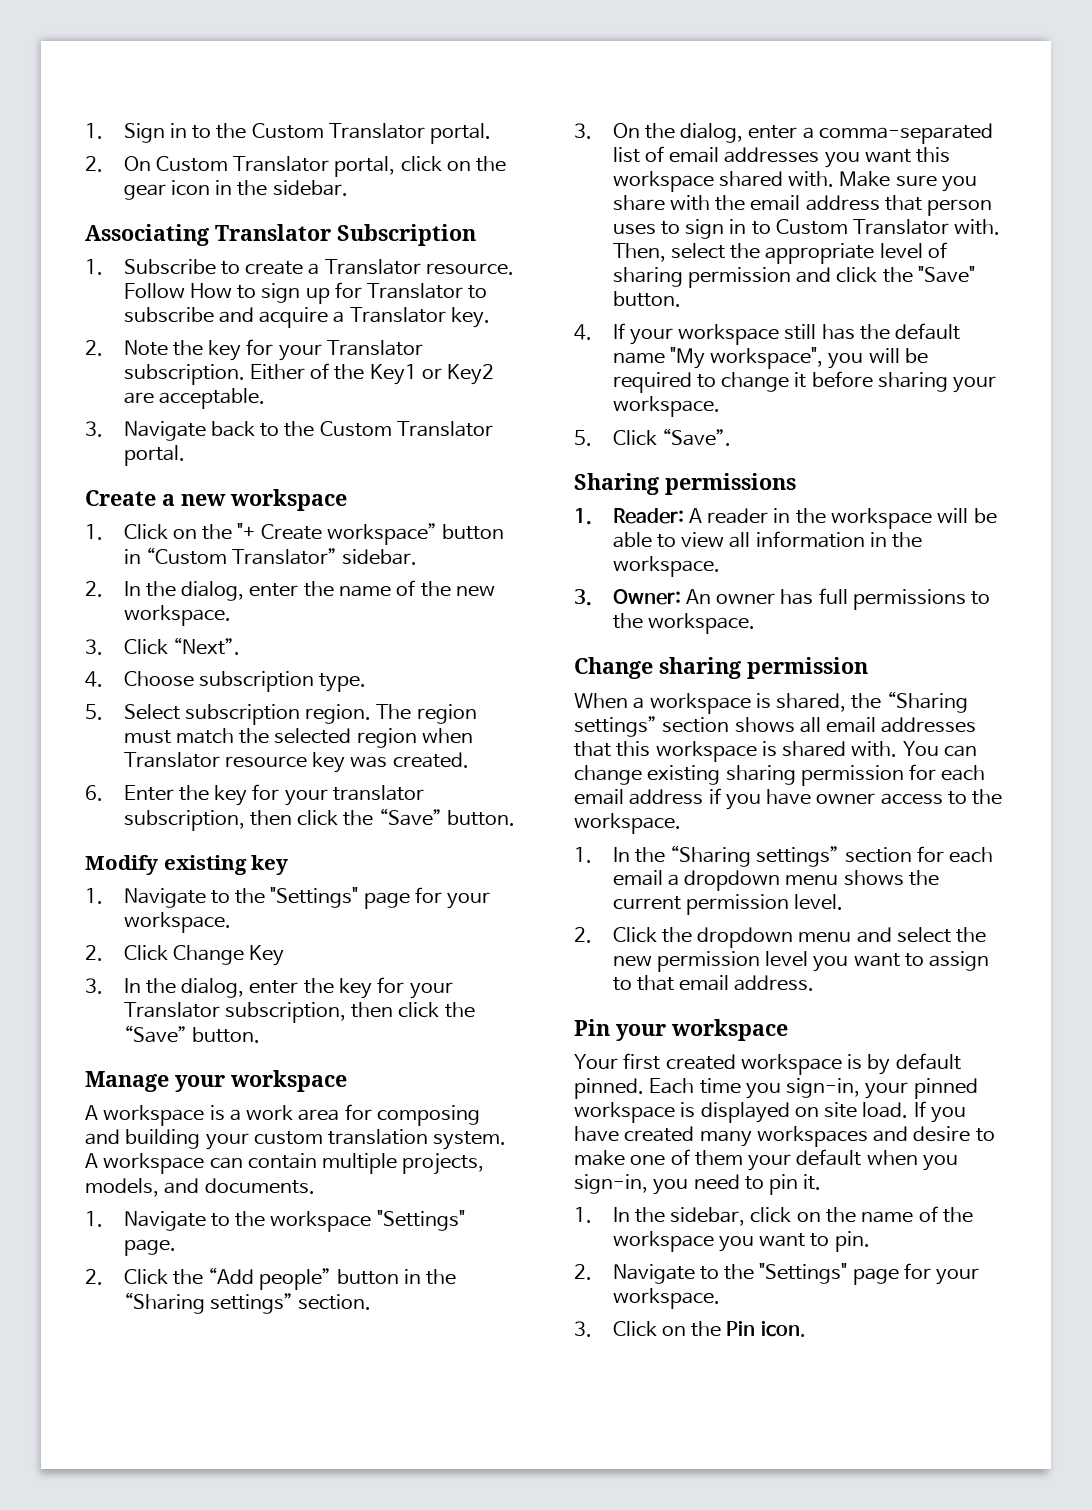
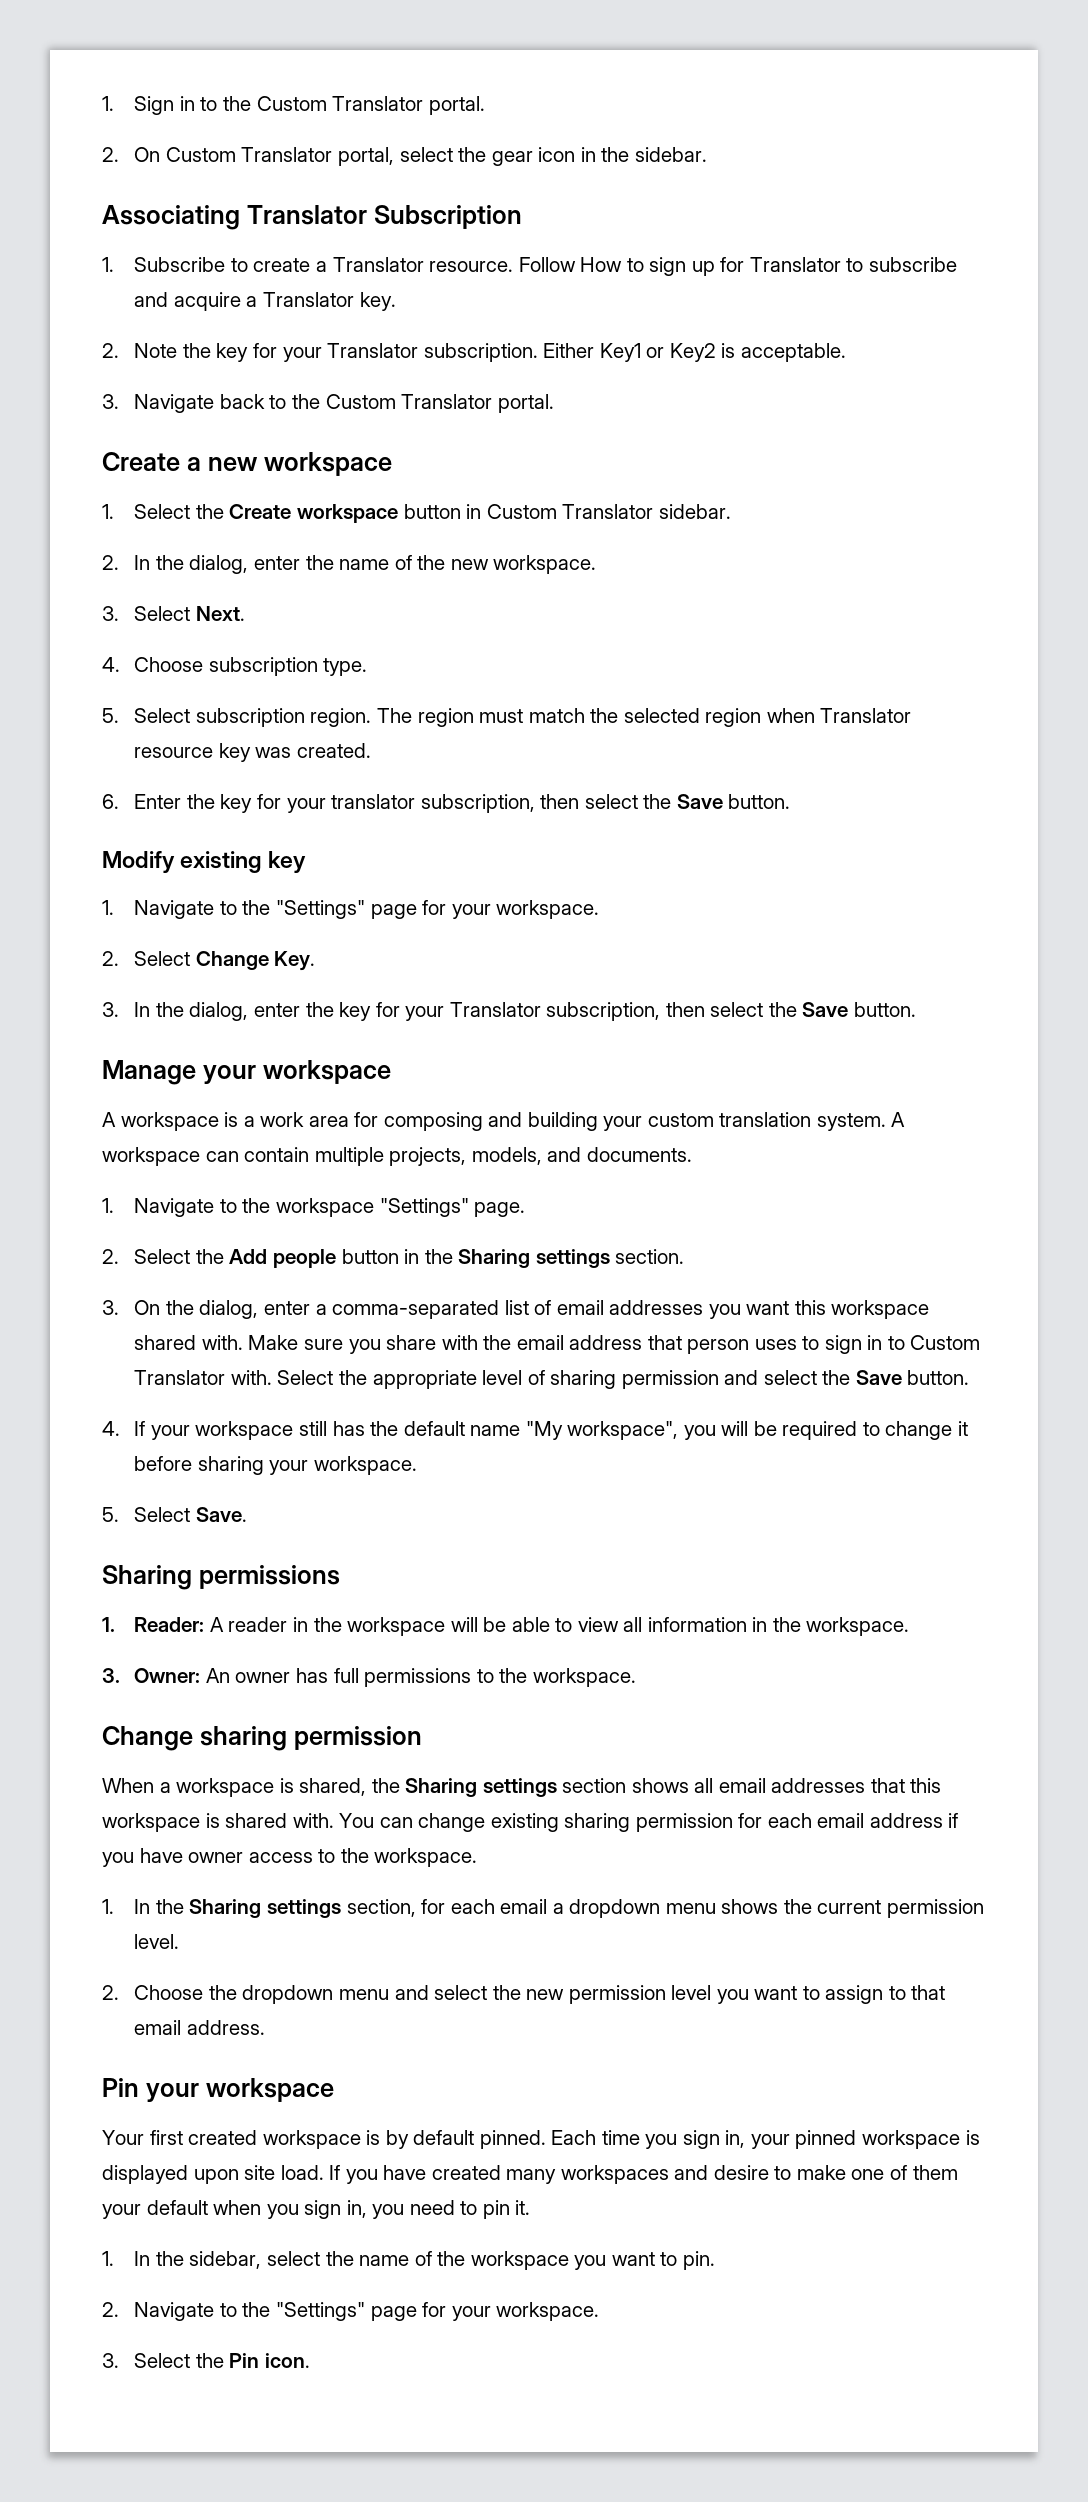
[400,156,471,172] click on -> [399,147,453,162] select
[310,363,365,380] of the -> (595, 350) none
[123,392,154,404] are -> [721,343,736,358] is
[123,523,505,545] [123,547,338,565] Click on the "+ Create workspace” button in “Custom Translator” -> [134,504,654,523] Select the Create workspace button in Custom Translator
[123,637,240,655] Click “Next”. -> [134,606,245,621] Select Next.
[297,808,442,826] click the “Save” -> [584,794,723,809] select the Save
[123,945,285,966] Click Change Key -> [134,951,316,971] Select Change Key.
[398,1002,475,1018] [123,1025,187,1043] click the “Save” -> [710,1002,849,1017] select the Save
[123,1267,332,1290] Click the “Add people” -> [134,1249,336,1268] Select the Add people
[123,1292,293,1314] “Sharing settings” -> [458,1249,610,1268] Sharing settings
[612,243,725,262] Then, select -> [277,1370,334,1385] Select
[836,266,975,283] click the "Save" -> [763,1370,902,1385] select the Save
[612,428,731,446] Click “Save”. -> [134,1507,247,1522] Select Save.
[886,691,968,713] [574,716,657,737] “Sharing settings” -> [405,1778,557,1797] Sharing settings
[670,845,912,867] “Sharing settings” section -> [189,1899,416,1918] Sharing settings section,
[612,927,657,943] Click -> [134,1985,204,2000] Choose
[786,1078,861,1098] sign-in, -> [682,2130,746,2149] sign in,
[794,1107,819,1117] on -> [193,2169,239,2184] upon
[574,1174,648,1194] sign-in, -> [304,2200,367,2219] sign in,
[750,1207,821,1223] click on -> [266,2251,320,2266] select
[612,1321,686,1337] Click on -> [134,2353,191,2368] Select

